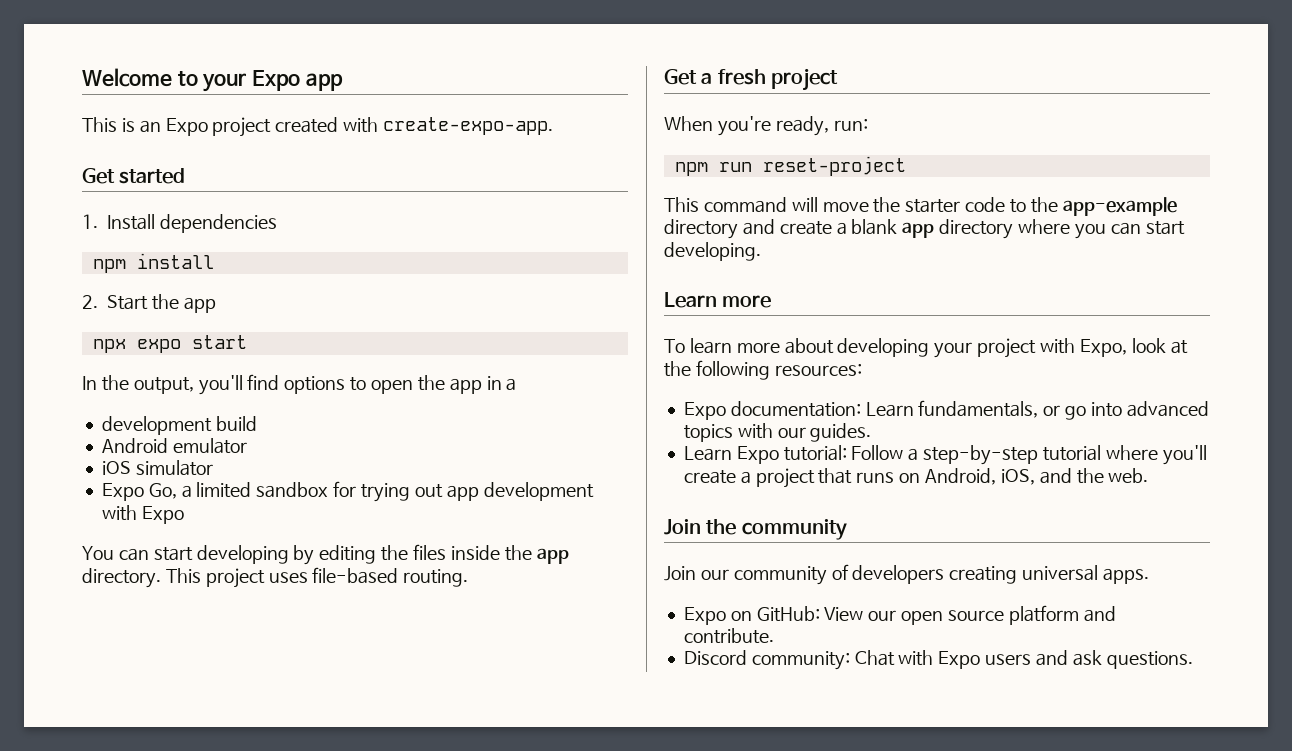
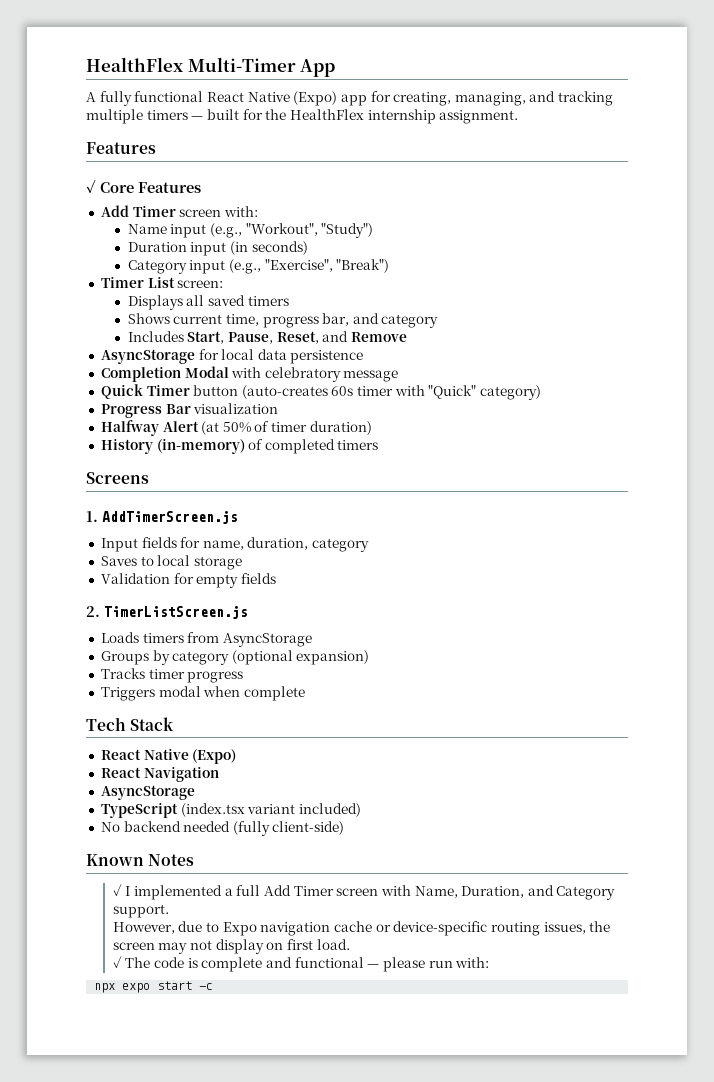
[82,68,343,92] [82,117,554,137] [82,168,186,184] [82,214,277,233] [92,253,214,273] [82,294,216,313] [92,335,247,353] [82,374,517,395] [101,416,257,435] [101,438,247,454] [101,460,213,476] [101,481,594,502] [101,505,184,524] [82,544,569,565] [82,567,469,588] [664,68,839,91] [664,116,868,136] [674,156,906,176] [664,197,1177,216] [664,219,1185,239] [664,242,761,261] [664,292,772,308] [664,338,1188,358] [664,360,862,380] [683,400,1209,420] [683,423,872,442] [683,445,1207,465] [683,468,1149,488] [664,519,847,540] [664,564,1150,585] [683,605,1116,625] [683,628,774,644] [683,650,1193,670] Welcome to your Expo app // This is an Expo project created with create-expo-app. // Get started // 1. Install dependencies // npm install // 2. Start the app // npx expo start // In the output, you'll find options to open the app in a // development build // Android emulator // iOS simulator // Expo Go, a limited sandbox for trying out app development with Expo // You can start developing by editing the files inside the app directory. This project uses file-based routing. // Get a fresh project // When you're ready, run: // npm run reset-project // This command will move the starter code to the app-example directory and create a blank app directory where you can start developing. // Learn more // To learn more about developing your project with Expo, look at the following resources: // Expo documentation: Learn fundamentals, or go into advanced topics with our guides. // Learn Expo tutorial: Follow a step-by-step tutorial where you'll create a project that runs on Android, iOS, and the web. // Join the community // Join our community of developers creating universal apps. // Expo on GitHub: View our open source platform and contribute. // Discord community: Chat with Expo users and ask questions. -> [86,57,336,77] [86,91,614,106] [86,109,519,124] [86,142,156,154] [86,179,201,193] [100,205,258,217] [127,223,374,238] [127,241,308,256] [127,259,390,274] [100,277,224,288] [127,295,289,310] [127,313,439,328] [127,331,407,344] [100,349,364,364] [100,366,399,382] [100,384,542,400] [100,403,279,418] [100,420,372,436] [100,439,379,454] [86,472,149,484] [86,511,238,524] [100,537,370,552] [100,555,242,570] [100,573,276,588] [86,606,248,619] [100,632,312,647] [100,650,370,665] [100,668,244,683] [100,686,305,701] [86,717,175,731] [100,749,237,764] [100,767,219,782] [100,785,195,800] [100,803,361,818] [100,821,345,836] [86,854,195,866] [112,884,616,900] [112,904,169,918] [112,921,611,936] [112,939,350,954] [112,956,490,972] [94,981,214,993] HealthFlex Multi-Timer App // A fully functional React Native (Expo) app for creating, managing, and tracking multiple timers — built for the HealthFlex internship assignment. // Features // ✓ Core Features // Add Timer screen with: // Name input (e.g., "Workout", "Study") // Duration input (in seconds) // Category input (e.g., "Exercise", "Break") // Timer List screen: // Displays all saved timers // Shows current time, progress bar, and category // Includes Start, Pause, Reset, and Remove // AsyncStorage for local data persistence // Completion Modal with celebratory message // Quick Timer button (auto-creates 60s timer with "Quick" category) // Progress Bar visualization // Halfway Alert (at 50% of timer duration) // History (in-memory) of completed timers // Screens // 1. AddTimerScreen.js // Input fields for name, duration, category // Saves to local storage // Validation for empty fields // 2. TimerListScreen.js // Loads timers from AsyncStorage // Groups by category (optional expansion) // Tracks timer progress // Triggers modal when complete // Tech Stack // React Native (Expo) // React Navigation // AsyncStorage // TypeScript (index.tsx variant included) // No backend needed (fully client-side) // Known Notes // ✓ I implemented a full Add Timer screen with Name, Duration, and Category support. // However, due to Expo navigation cache or device-specific routing issues, the screen may not display on first load. // ✓ The code is complete and functional — please run with: // npx expo start -c

